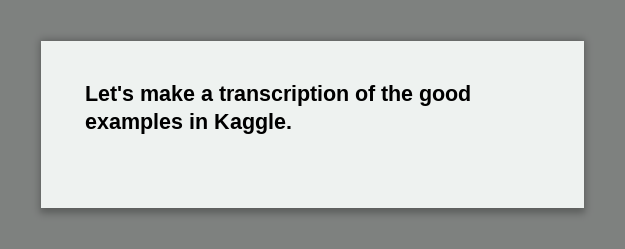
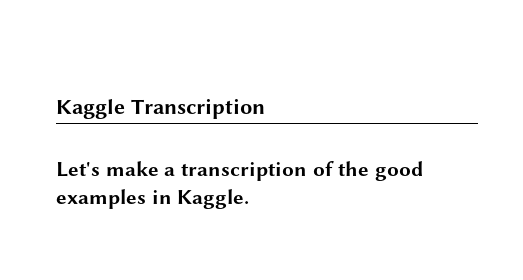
(85, 93) none -> [56,98,265,119] Kaggle Transcription //

